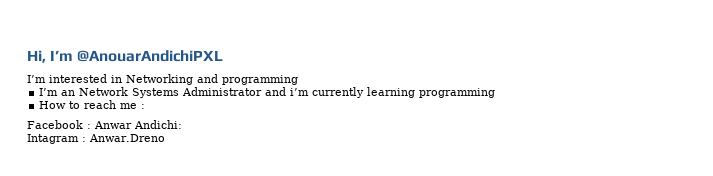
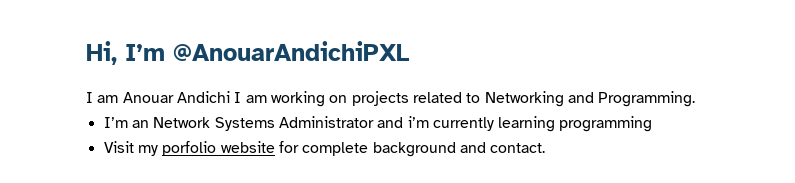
[27,74,122,83] I’m interested in -> [86,91,481,107] I am Anouar Andichi I am working on projects related to
[222,75,298,85] programming -> [598,91,696,107] Programming.
[39,100,146,109] [27,120,182,129] [27,134,165,144] How to reach me : // Facebook : Anwar Andichi: // Intagram : Anwar.Dreno -> [103,141,546,157] Visit my porfolio website for complete background and contact.

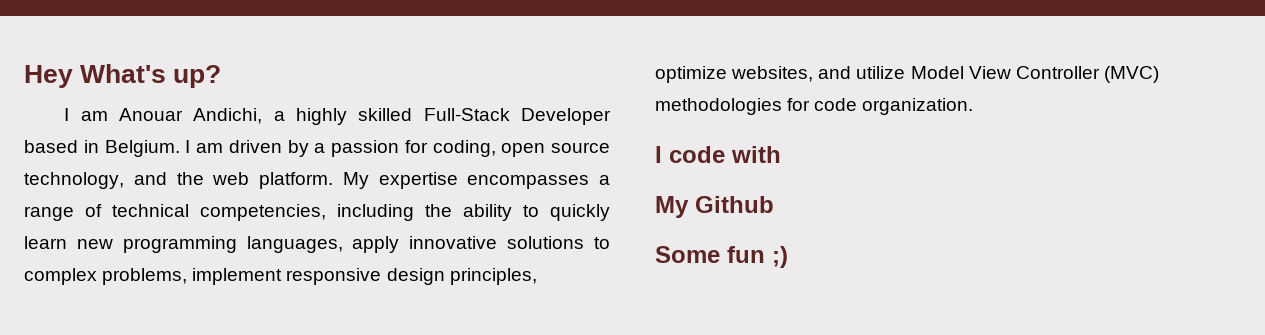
[86,41,410,65] Hi, I’m @AnouarAndichiPXL -> [24,64,222,88] Hey What's up?
[176,91,696,107] [103,116,653,132] [103,141,546,157] Andichi I am working on projects related to Networking and Programming. // I’m an Network Systems Administrator and i’m currently learning programming // Visit my porfolio website for complete background and contact. -> [193,108,612,125] [24,140,610,157] [24,172,610,189] [24,204,610,221] [24,236,611,253] [24,268,537,285] [655,66,1159,83] [655,98,974,115] [655,146,781,163] [655,196,774,218] [655,246,788,268] Andichi, a highly skilled Full-Stack Developer based in Belgium. I am driven by a passion for coding, open source technology, and the web platform. My expertise encompasses a range of technical competencies, including the ability to quickly learn new programming languages, apply innovative solutions to complex problems, implement responsive design principles, optimize websites, and utilize Model View Controller (MVC) methodologies for code organization. // I code with // My Github // Some fun ;)

